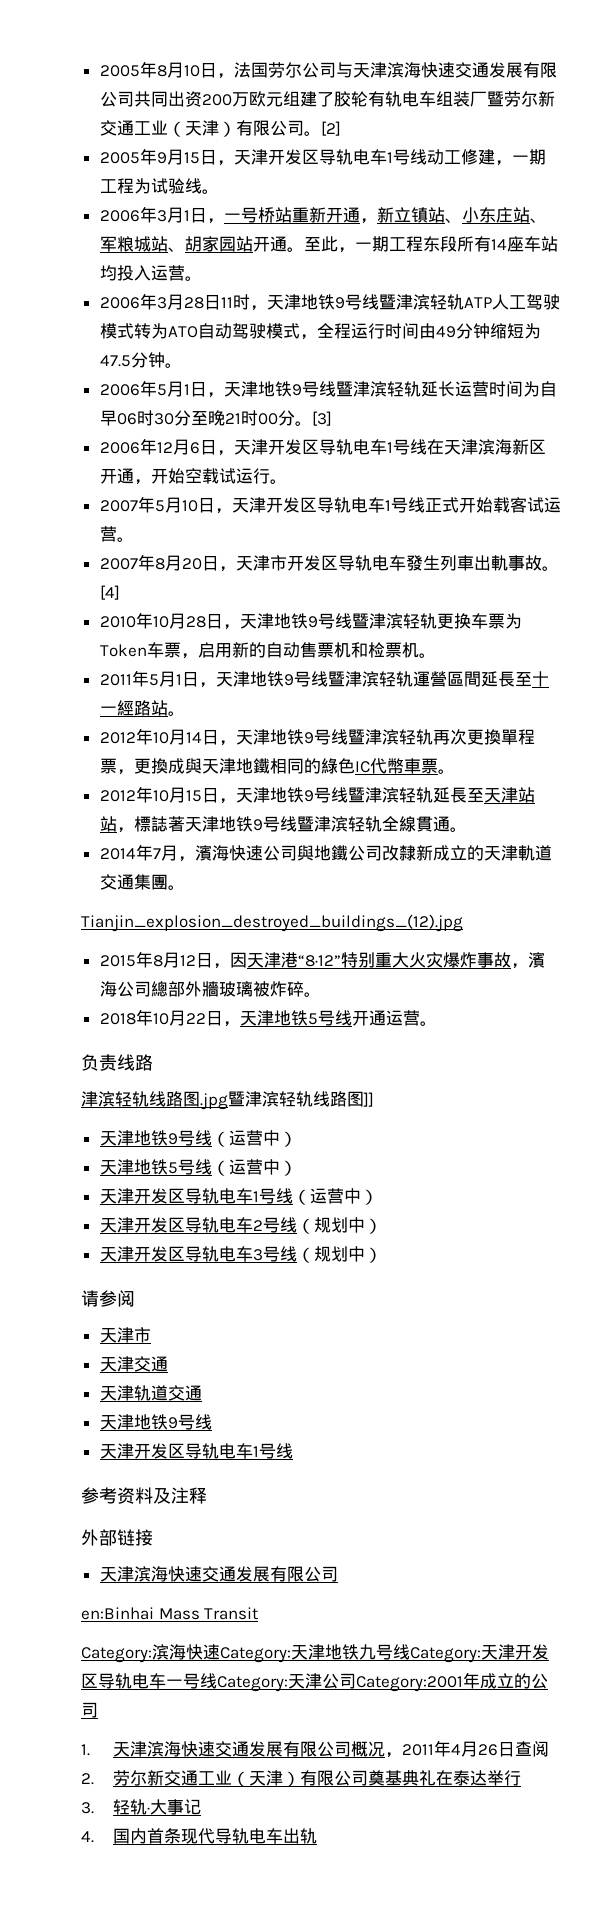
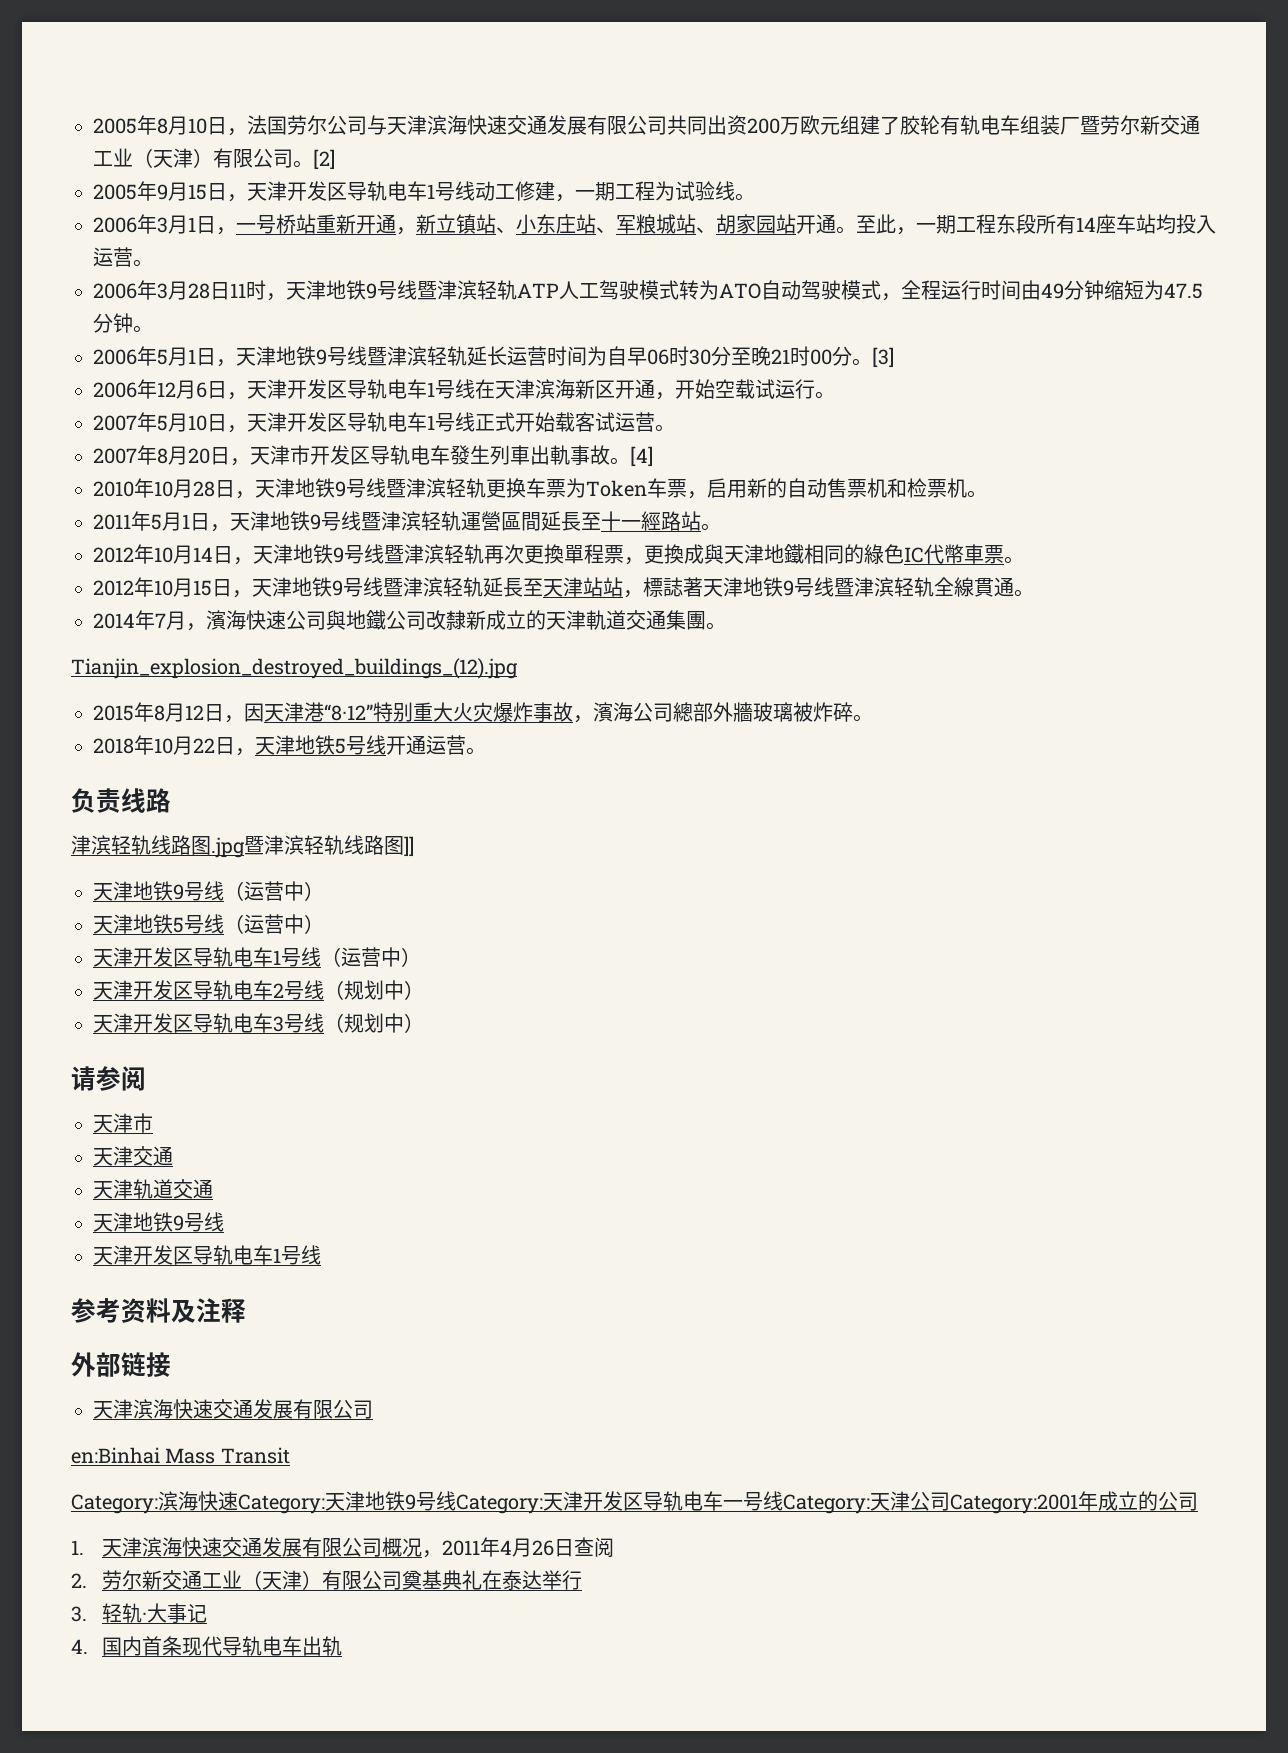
[359,1644,376,1660] 九 -> [405,1494,416,1510] 9

